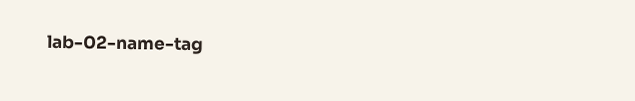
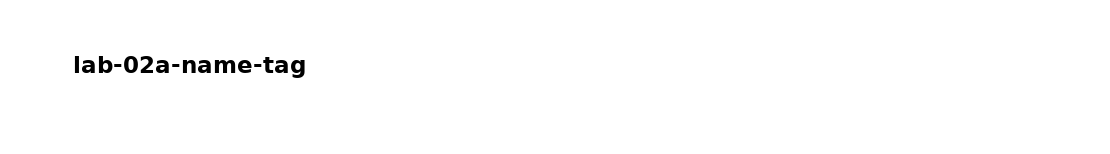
[46,34,204,55] lab-02-name-tag -> [73,56,306,78] lab-02a-name-tag

